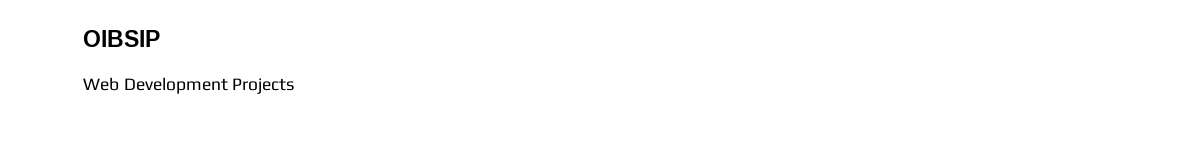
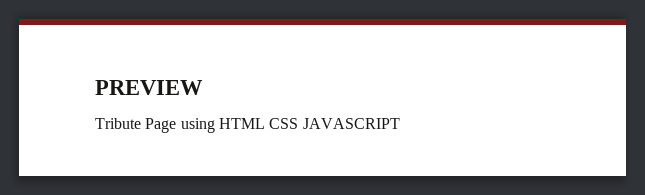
[83,30,160,47] [83,77,295,94] OIBSIP // Web Development Projects -> [95,80,203,95] [95,118,400,133] PREVIEW // Tribute Page using HTML CSS JAVASCRIPT

